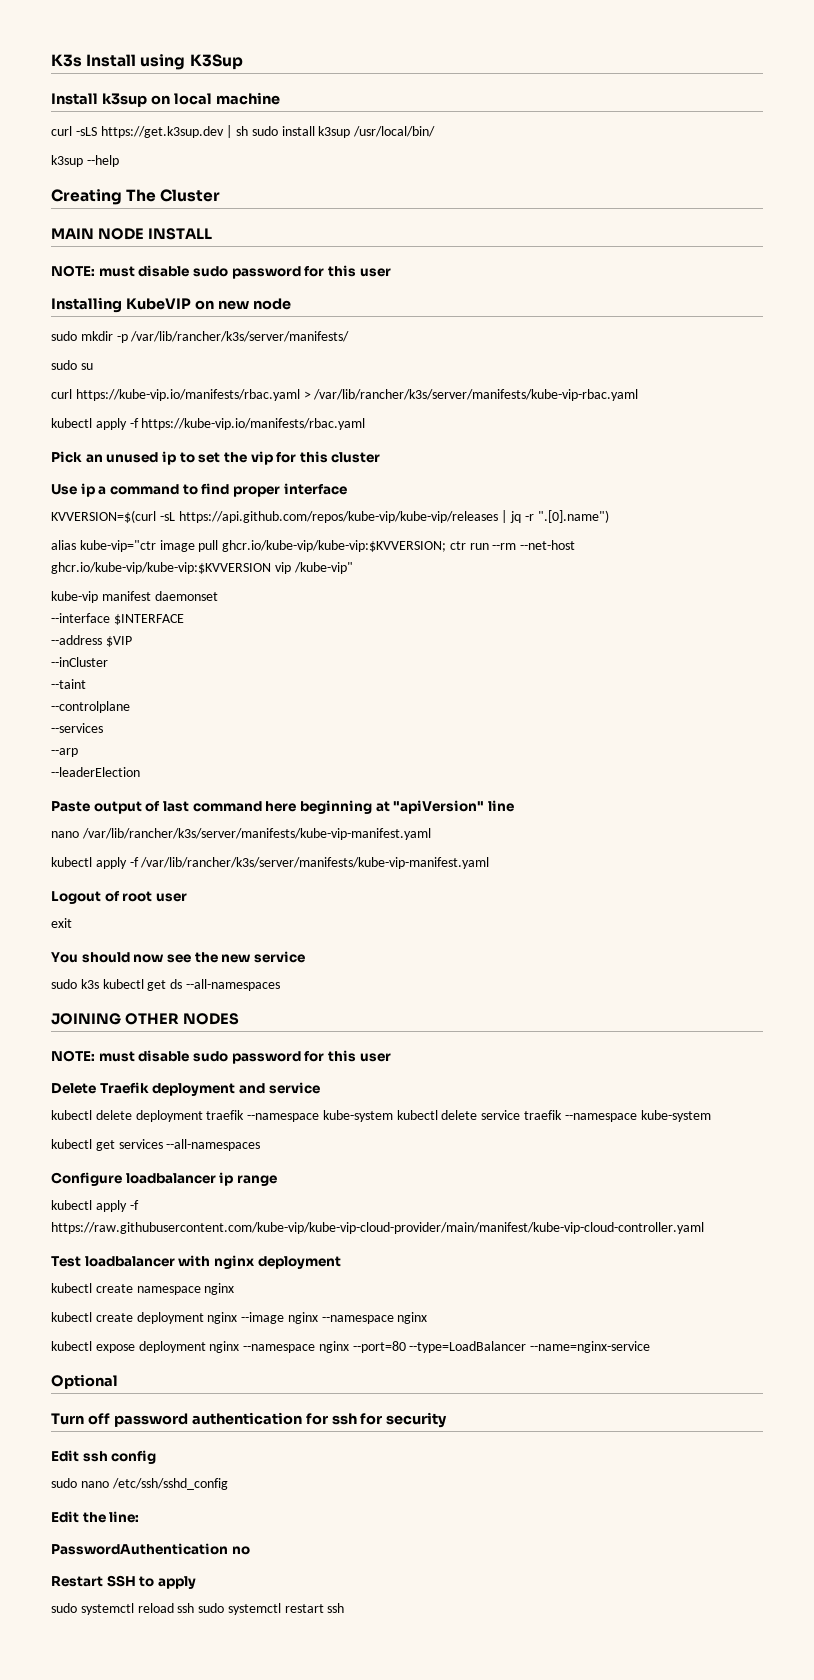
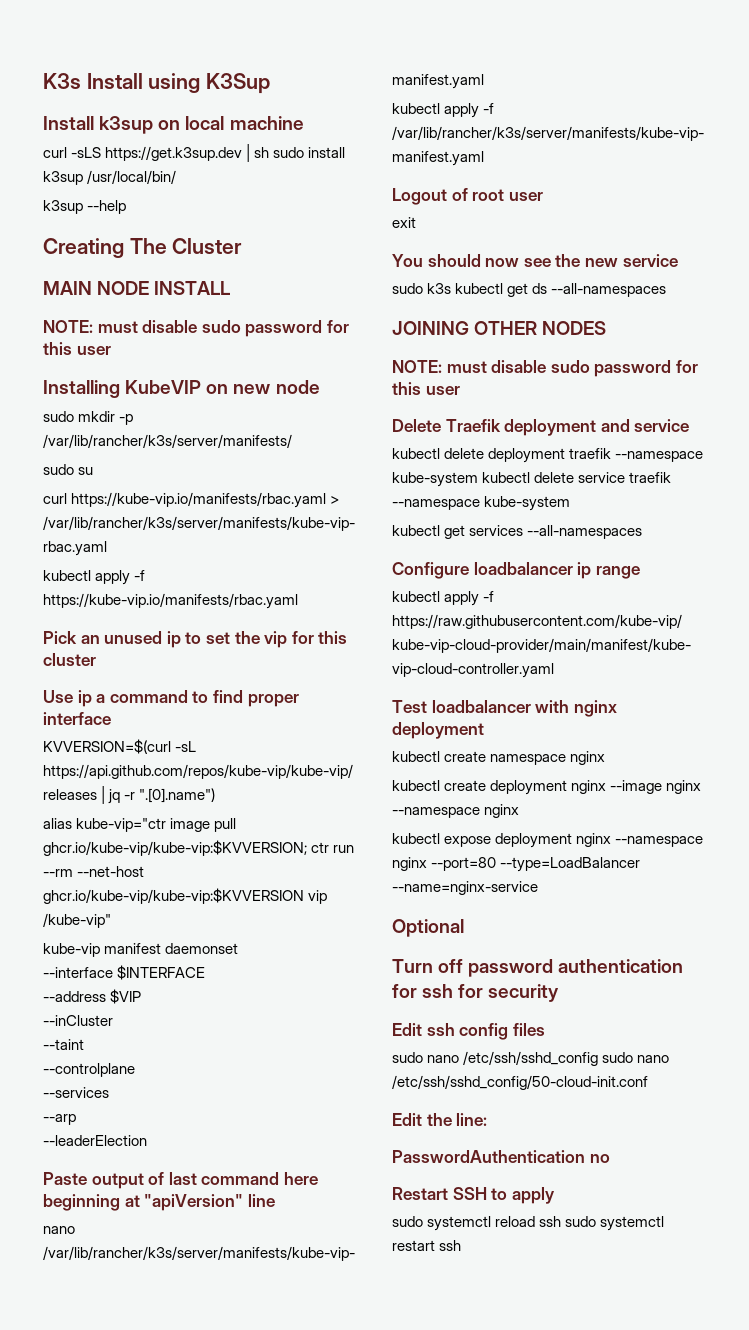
(157, 1457) none -> [512,1023,545,1036] files
(228, 1484) none -> [602,1052,670,1063] [392,1075,648,1090] sudo nano /etc/ssh/sshd_config/50-cloud-init.conf

